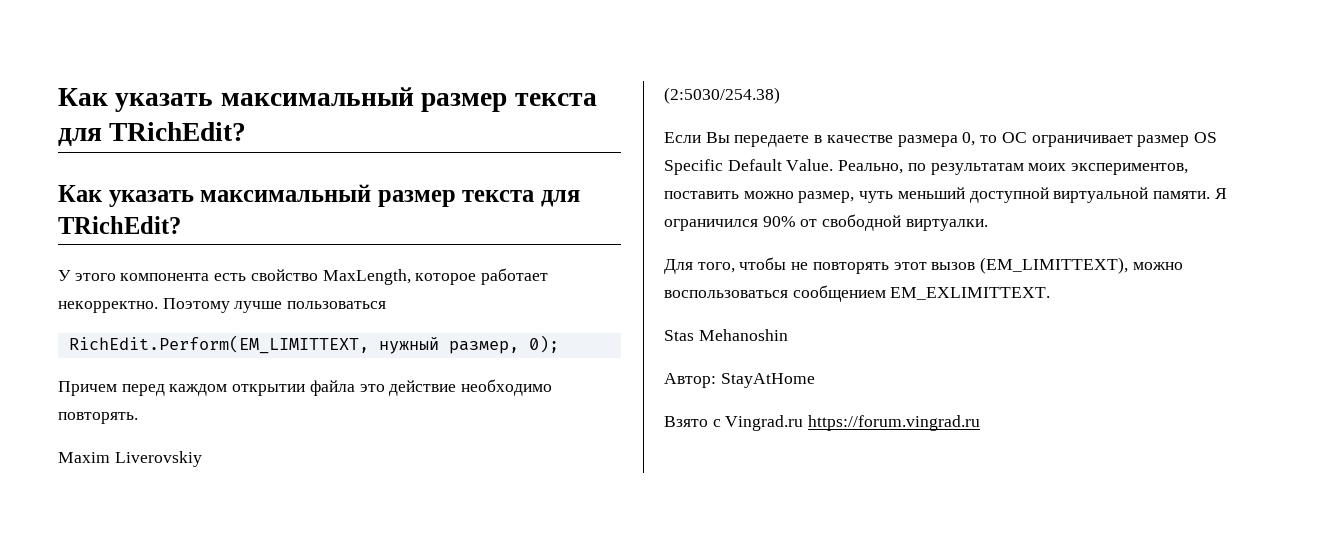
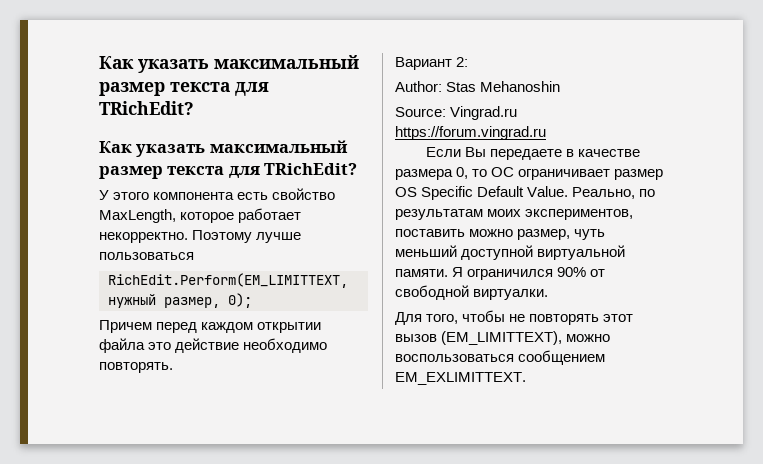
[58,451,202,467] [664,87,780,104] Maxim Liverovskiy // (2:5030/254.38) -> [395,57,469,70] [395,81,561,92] [395,106,518,120] [395,126,546,140] Вариант 2: // Author: Stas Mehanoshin // Source: Vingrad.ru https://forum.vingrad.ru
[664,329,788,341] [664,373,815,388] [664,415,981,431] // Stas Mehanoshin // Автор: StayAtHome // Взято с Vingrad.ru https://forum.vingrad.ru -> (526, 378) none

